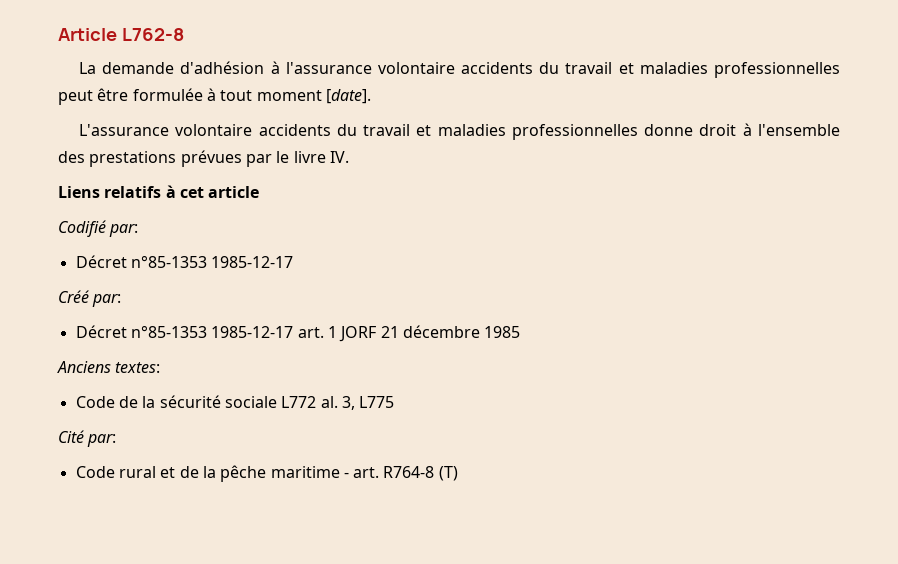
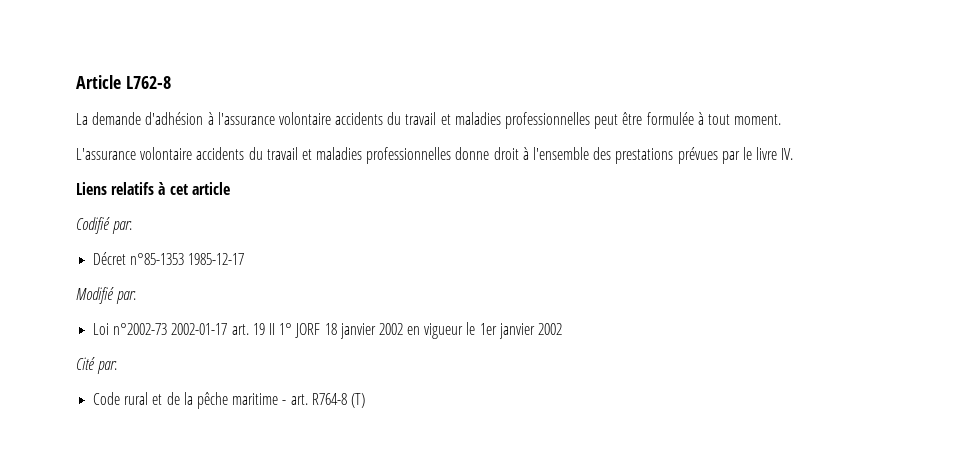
[256,89,371,104] moment [date]. -> [734,114,782,125] moment.
[58,290,122,307] [75,325,521,342] [57,361,161,373] [75,395,395,410] Créé par: // Décret n°85-1353 1985-12-17 art. 1 JORF 21 décembre 1985 // Anciens textes: // Code de la sécurité sociale L772 al. 3, L775 -> [76,287,137,304] [93,322,563,339] Modifié par: // Loi n°2002-73 2002-01-17 art. 19 II 1° JORF 18 janvier 2002 en vigueur le 1er janvier 2002

